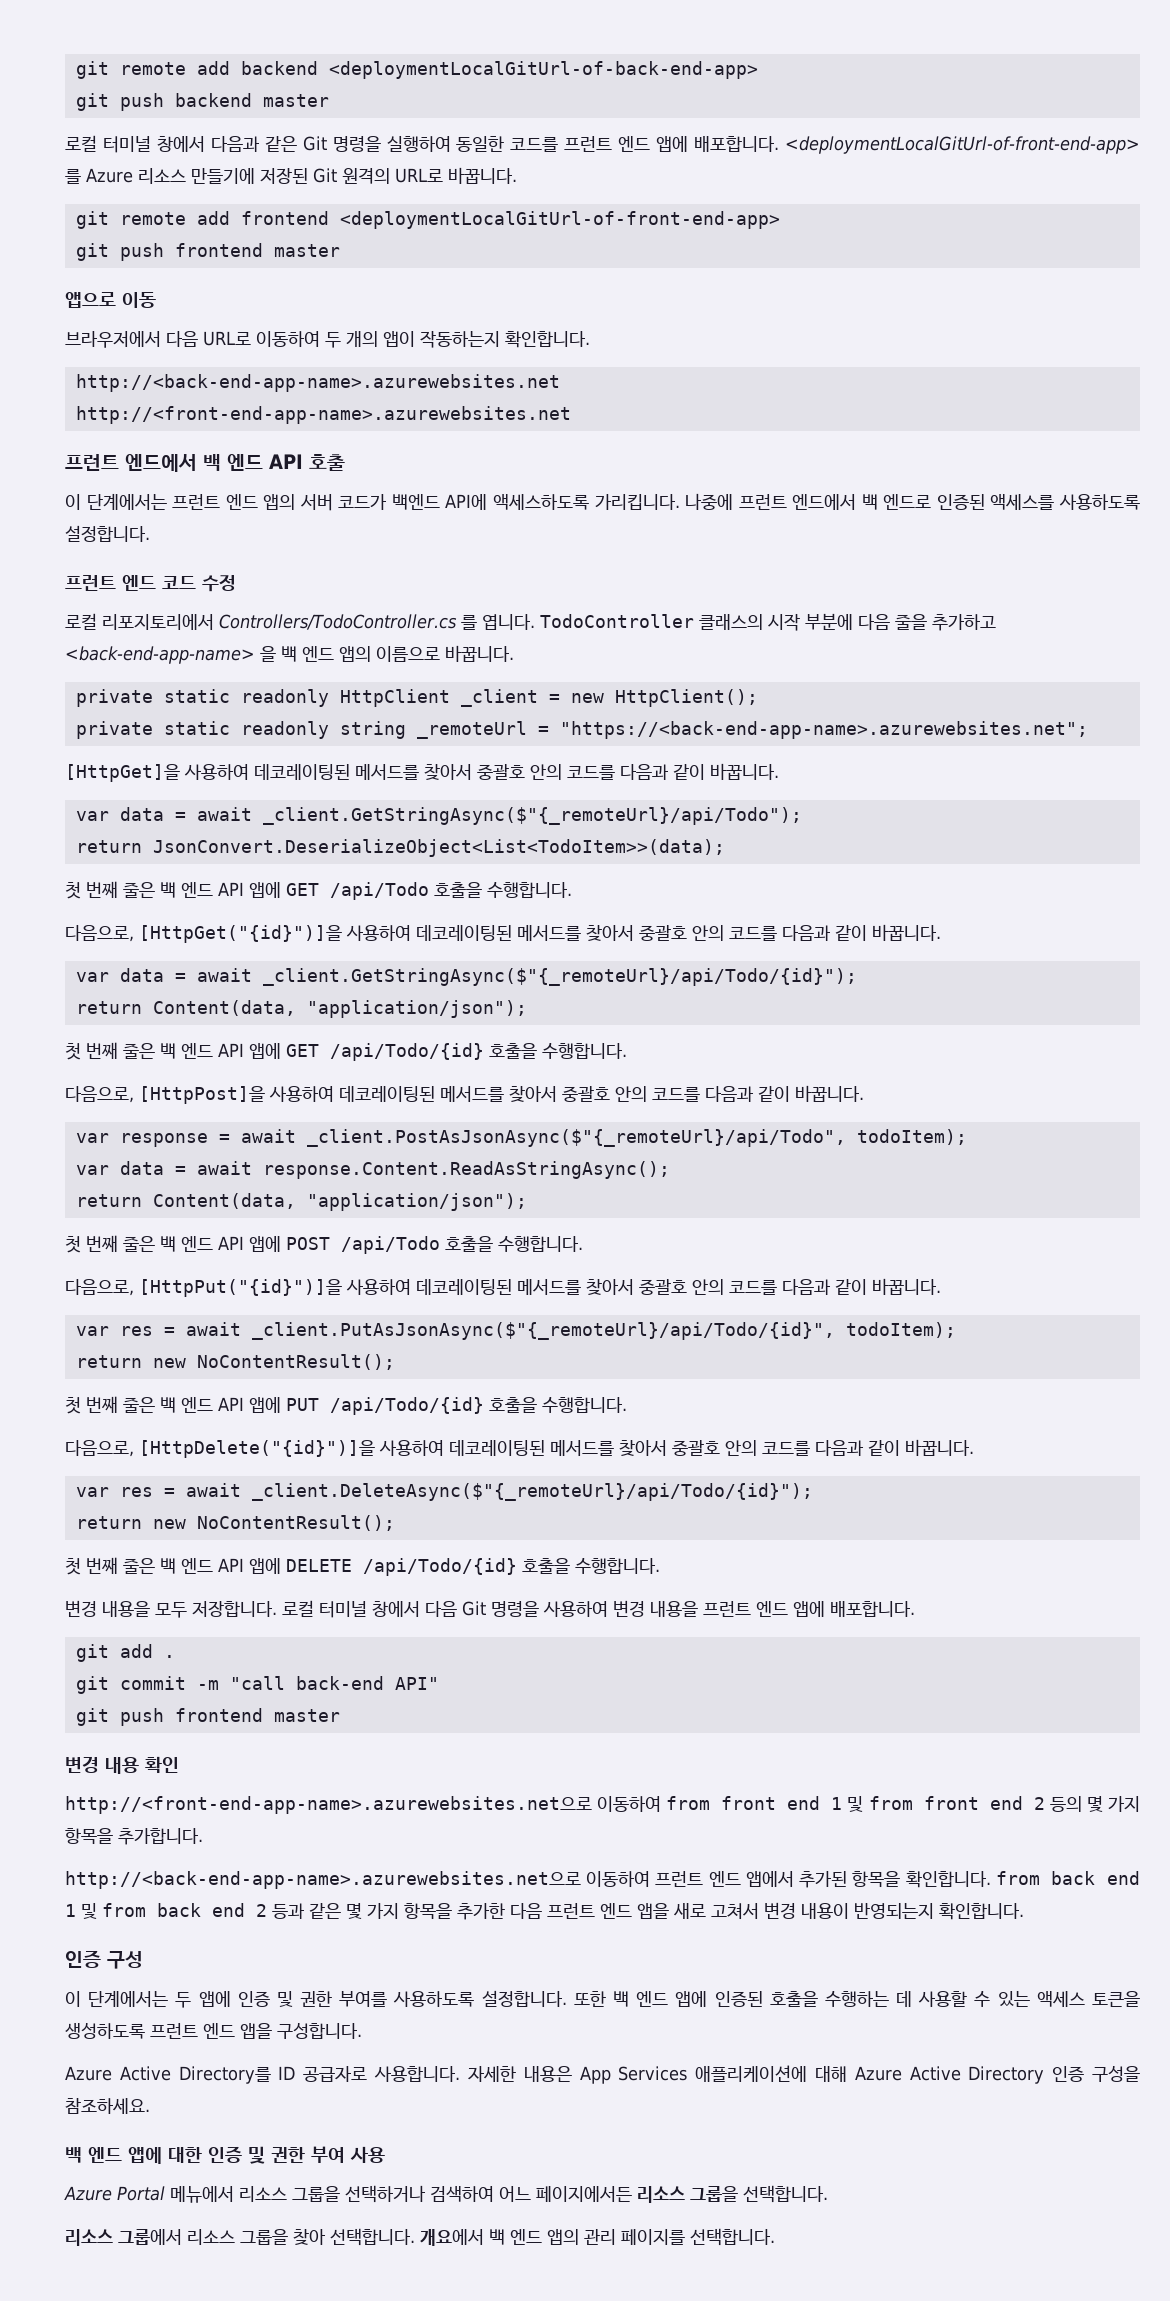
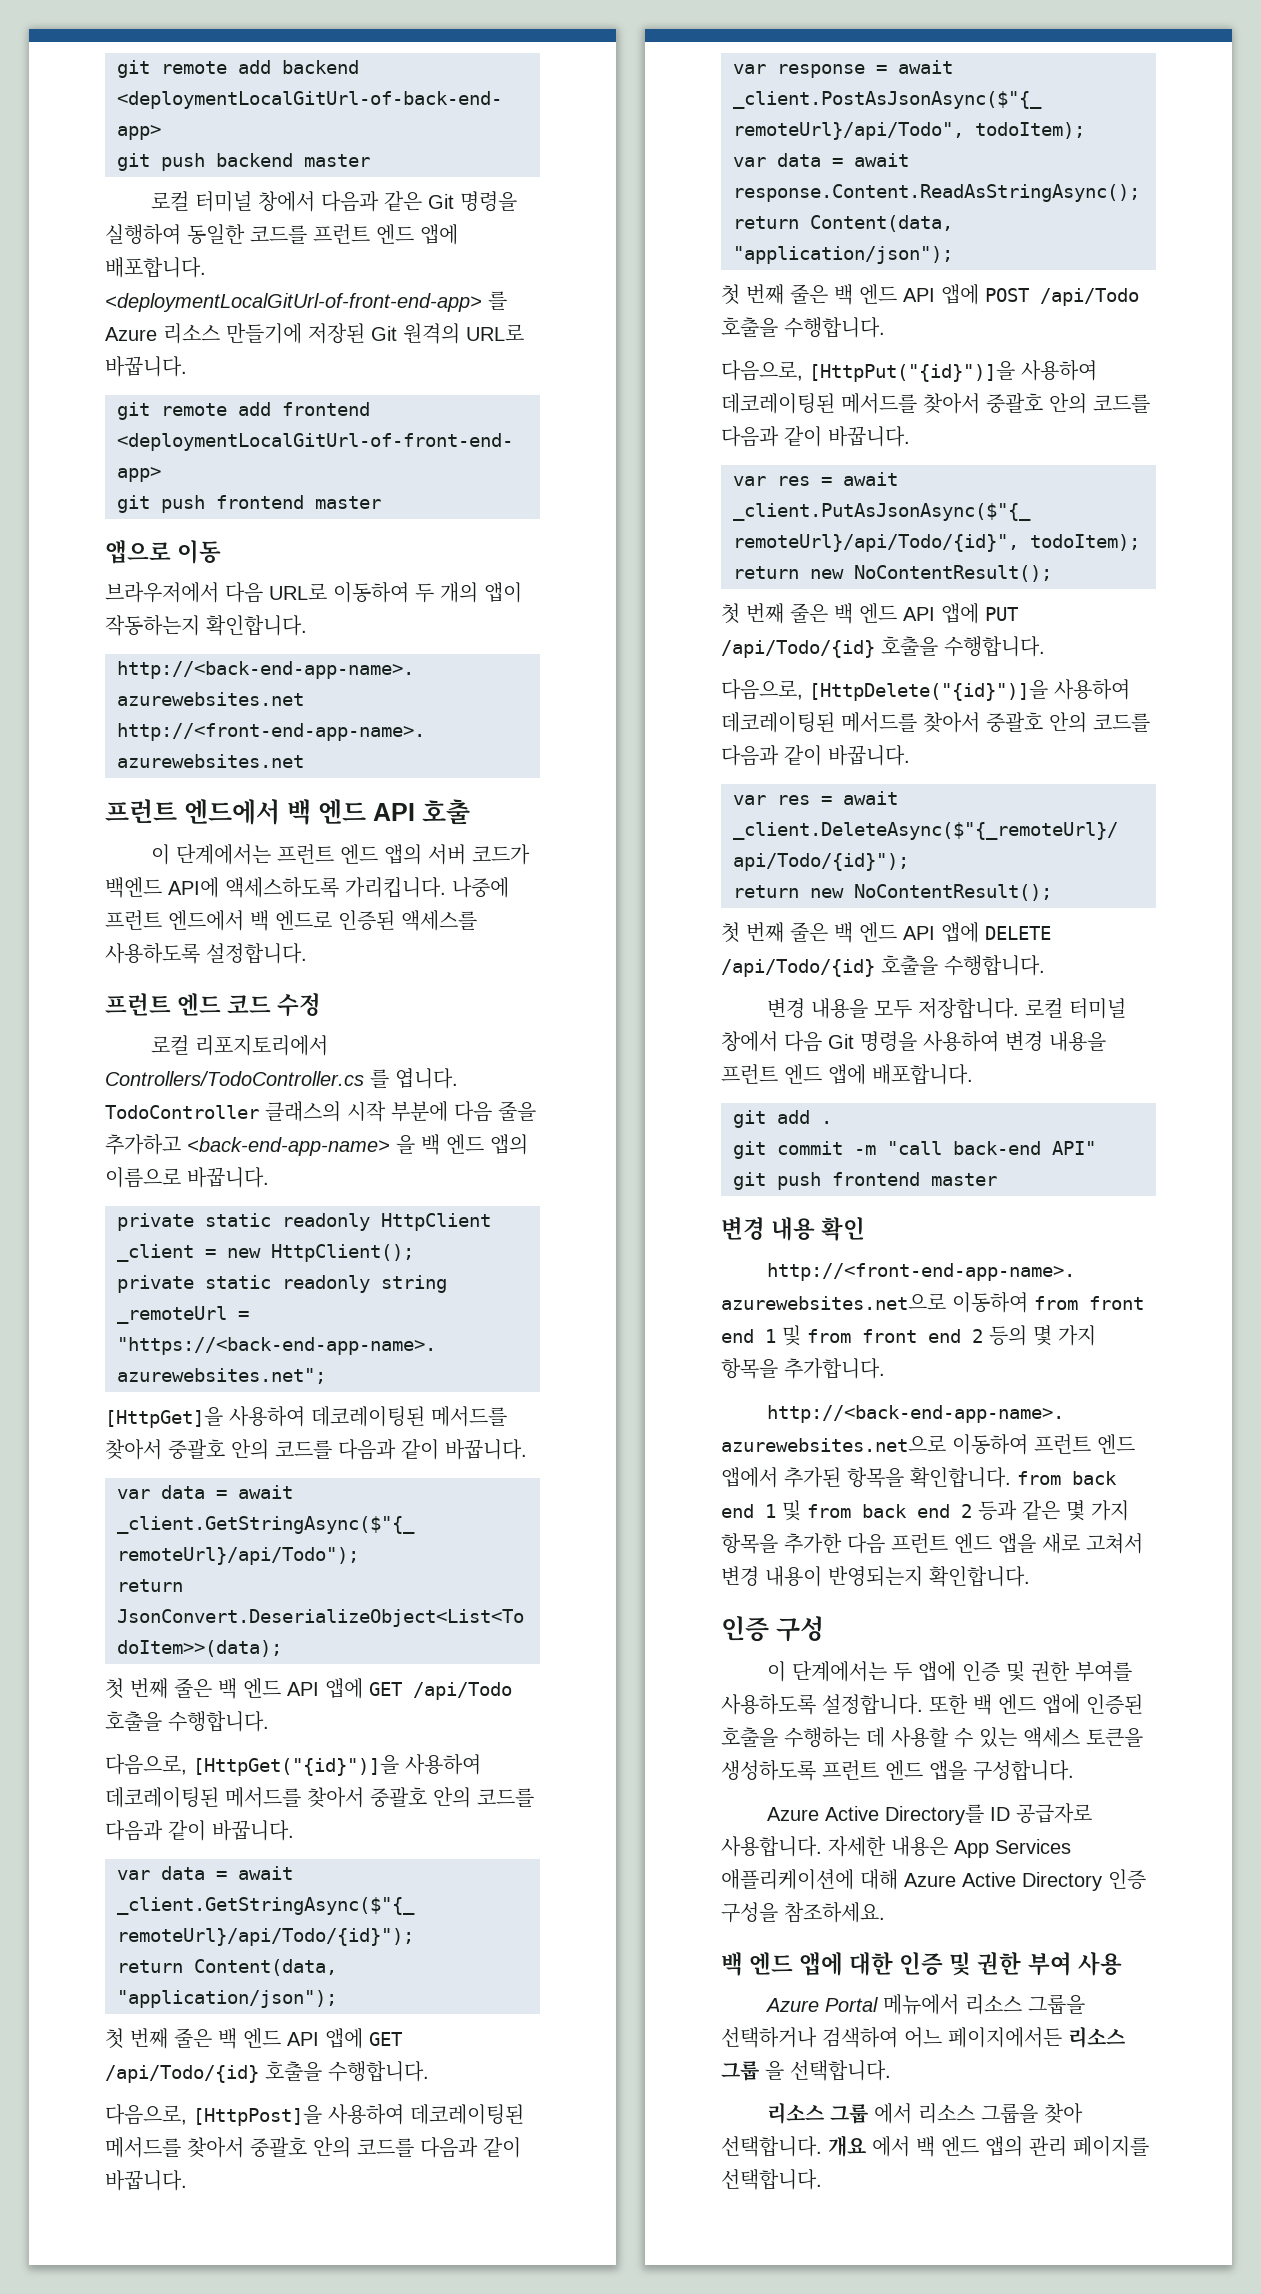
[690,2186,738,2202] 그룹을 -> [721,2061,784,2081] 그룹 을
[118,2229,182,2245] 그룹에서 -> [830,2103,913,2124] 그룹 에서
[420,2229,484,2246] 개요에서 -> [828,2135,910,2157] 개요 에서

